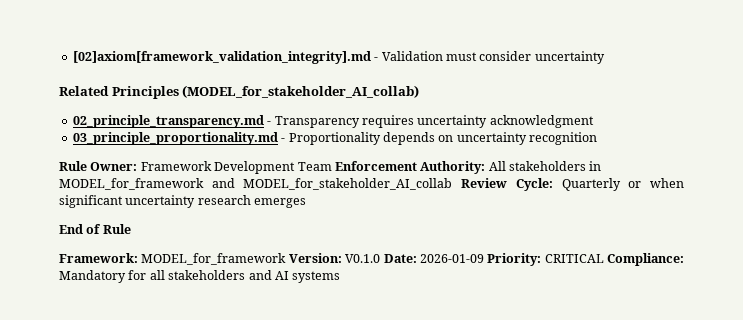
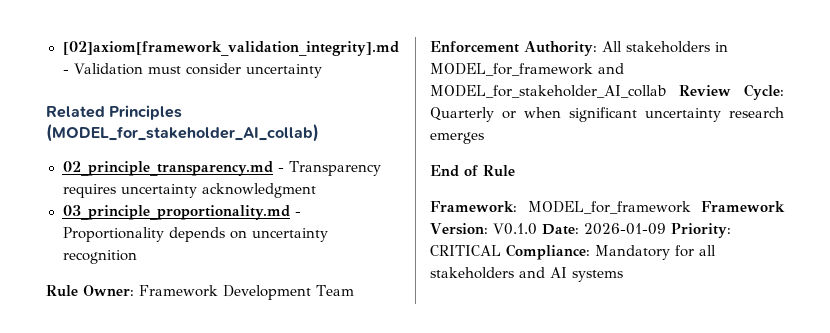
(287, 259) none -> [701,201,785,212] Framework

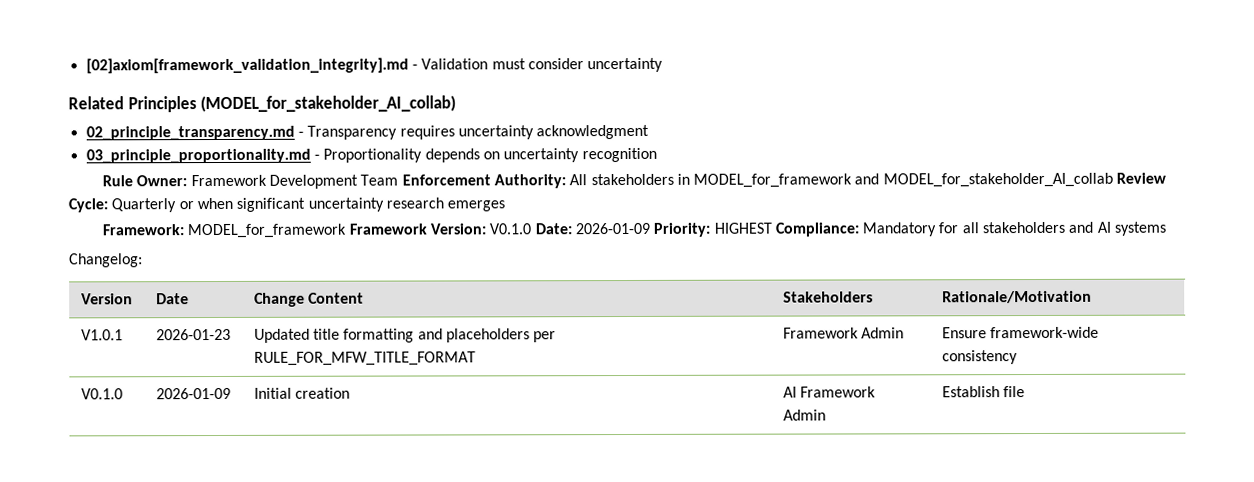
[430,165,515,177] // End of Rule -> (506, 206) none
[430,245,501,256] CRITICAL -> [713,222,772,234] HIGHEST
(623, 276) none -> [69,253,143,268] [80,293,133,305] [155,293,189,305] [253,292,365,307] [782,291,873,303] [941,290,1092,304] [80,329,123,341] [155,328,231,341] [253,328,557,343] [253,351,476,366] [782,327,905,339] [941,326,1100,339] [941,350,1018,365] [80,388,123,400] [155,387,231,400] [253,387,351,399] [782,386,877,398] [782,409,826,421] [941,386,1026,398] // Changelog: // Version | Date | Change Content | Stakeholders | Rationale/Motivation // V1.0.1 | 2026-01-23 | Updated title formatting and placeholders per RULE_FOR_MFW_TITLE_FORMAT | Framework Admin | Ensure framework-wide consistency // V0.1.0 | 2026-01-09 | Initial creation | AI Framework Admin | Establish file

